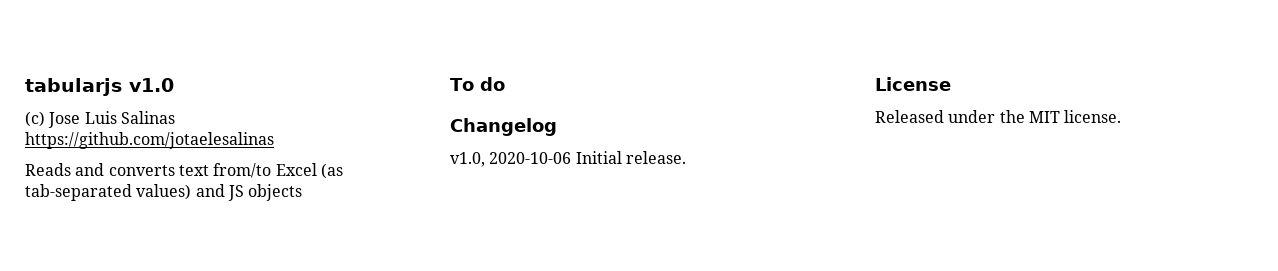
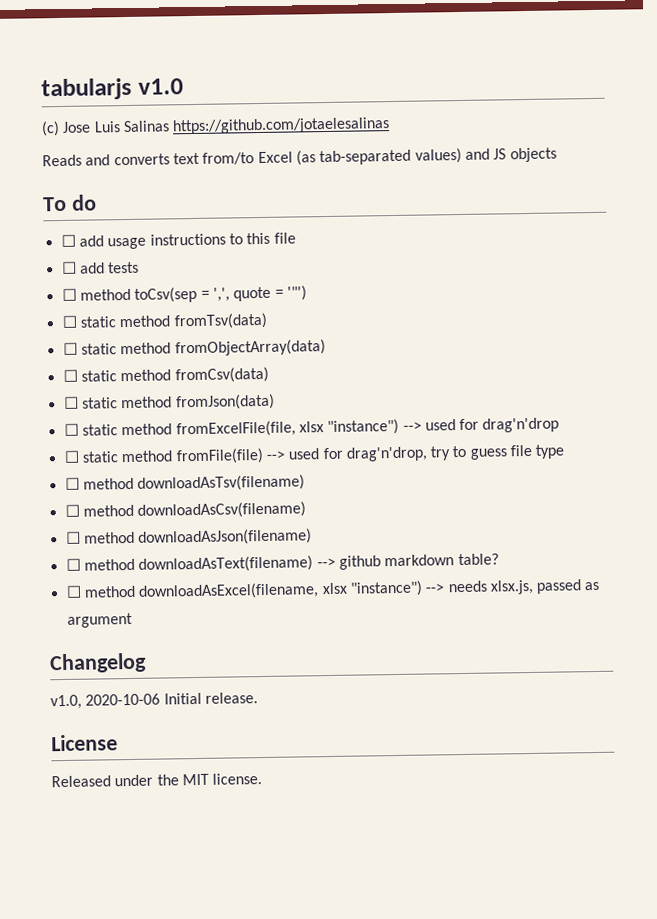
(505, 84) none -> [60,232,296,250] [61,261,140,274] [61,285,307,303] [61,312,268,330] [62,339,326,357] [62,366,269,384] [63,393,275,411] [63,417,560,438] [63,444,566,465] [64,474,306,492] [64,501,307,519] [65,528,313,546] [65,553,499,573] [65,579,600,600] [66,612,133,628] // ☐ add usage instructions to this file // ☐ add tests // ☐ method toCsv(sep = ',', quote = '"') // ☐ static method fromTsv(data) // ☐ static method fromObjectArray(data) // ☐ static method fromCsv(data) // ☐ static method fromJson(data) // ☐ static method fromExcelFile(file, xlsx "instance") --> used for drag'n'drop // ☐ static method fromFile(file) --> used for drag'n'drop, try to guess file type // ☐ method downloadAsTsv(filename) // ☐ method downloadAsCsv(filename) // ☐ method downloadAsJson(filename) // ☐ method downloadAsText(filename) --> github markdown table? // ☐ method downloadAsExcel(filename, xlsx "instance") --> needs xlsx.js, passed as argument

